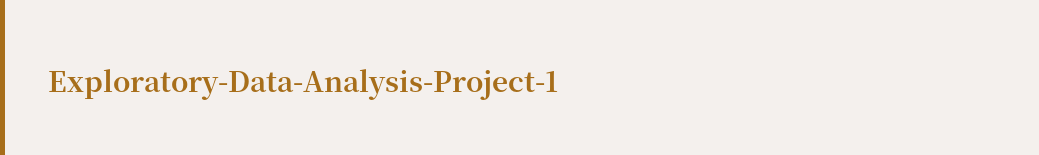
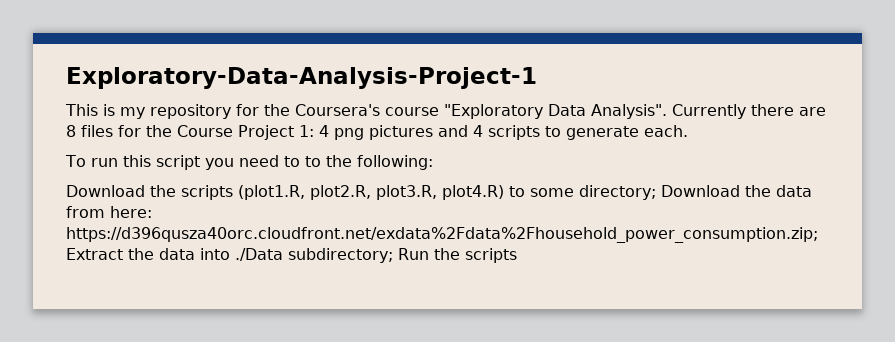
(558, 84) none -> [65,104,826,119] [66,125,688,140] [65,155,433,170] [66,185,812,200] [66,206,152,218] [66,227,818,243] [66,248,517,263] // This is my repository for the Coursera's course "Exploratory Data Analysis". Currently there are 8 files for the Course Project 1: 4 png pictures and 4 scripts to generate each. // To run this script you need to to the following: // Download the scripts (plot1.R, plot2.R, plot3.R, plot4.R) to some directory; Download the data from here: https://d396qusza40orc.cloudfront.net/exdata%2Fdata%2Fhousehold_power_consumption.zip; Extract the data into ./Data subdirectory; Run the scripts

